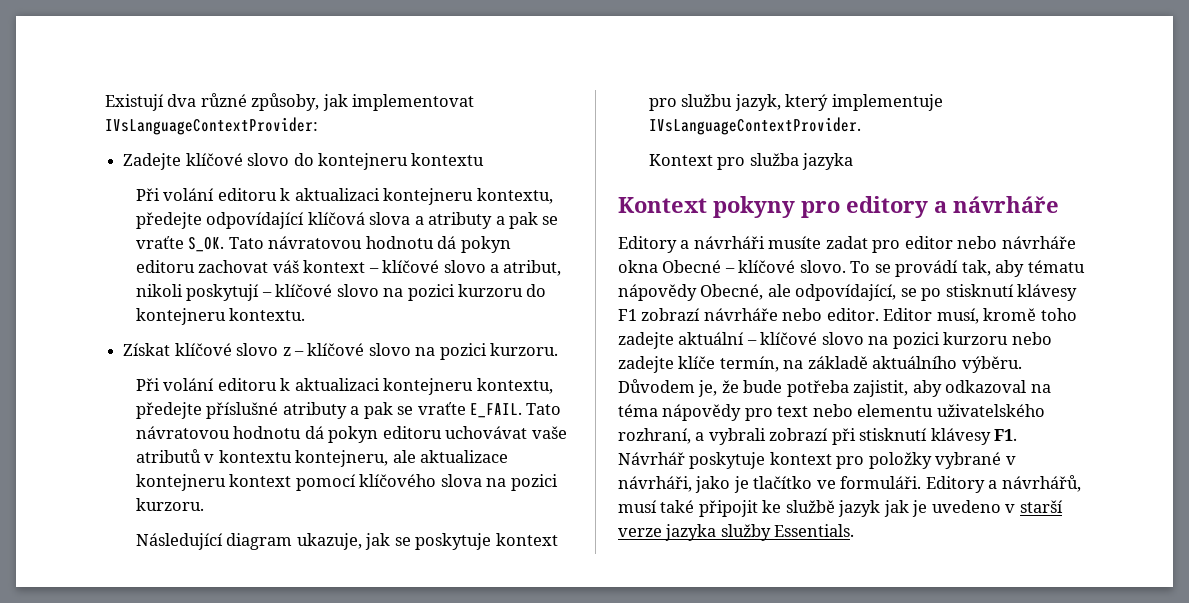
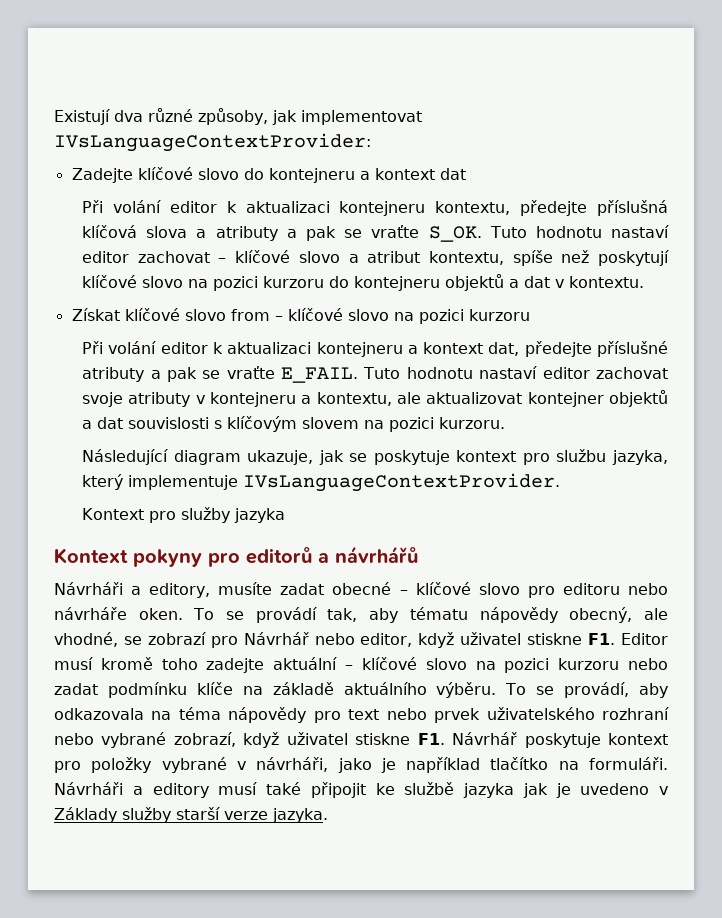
[411,153,485,166] [135,188,553,205] [135,212,305,229] kontextu // Při volání editoru k aktualizaci kontejneru kontextu, předejte odpovídající -> [359,168,466,180] [82,200,668,216] a kontext dat // Při volání editor k aktualizaci kontejneru kontextu, předejte příslušná
[228,236,511,253] [135,260,562,276] [135,284,272,301] Tato návratovou hodnotu dá pokyn editoru zachovat váš kontext – klíčové slovo a atribut, nikoli poskytují – -> [489,225,669,238] [82,250,670,266] Tuto hodnotu nastaví editor zachovat – klíčové slovo a atribut kontextu, spíše než poskytují
(226, 316) none -> [445,274,565,291] objektů a dat v
[282,343,559,360] [135,378,553,395] z – klíčové slovo na pozici kurzoru. // Při volání editoru k aktualizaci kontejneru kontextu, -> [230,308,530,324] [82,341,520,357] from – klíčové slovo na pozici kurzoru // Při volání editor k aktualizaci kontejneru a kontext dat,
[526,403,562,415] [135,426,567,443] [135,449,509,467] [135,474,482,491] Tato návratovou hodnotu dá pokyn editoru uchovávat vaše atributů v kontextu kontejneru, ale aktualizace kontejneru kontext pomocí klíčového slova -> [363,366,668,379] [82,390,669,407] [82,416,360,432] Tuto hodnotu nastaví editor zachovat svoje atributy v kontejneru a kontextu, ale aktualizovat kontejner objektů a dat souvislosti s klíčovým slovem
[734,94,781,111] jazyk, -> [612,450,668,465] jazyka,
[749,153,799,166] služba -> [181,507,231,523] služby
[846,196,1059,218] [618,236,1076,253] [618,260,846,273] editory a návrháře // Editory a návrháři musíte zadat pro editor nebo návrháře okna Obecné – klíčové slovo. -> [246,546,418,564] [54,582,668,598] [54,607,183,620] editorů a návrhářů // Návrháři a editory, musíte zadat obecné – klíčové slovo pro editoru nebo návrháře oken.
[700,284,1078,301] [618,308,979,324] Obecné, ale odpovídající, se po stisknutí klávesy F1 zobrazí návrháře nebo editor. Editor musí, -> [569,607,668,623] [54,632,668,648] [54,657,93,670] obecný, ale vhodné, se zobrazí pro Návrhář nebo editor, když uživatel stiskne F1. Editor musí
[618,356,779,373] zadejte klíče termín, -> [54,682,233,698] zadat podmínku klíče
[618,379,1027,397] Důvodem je, že bude potřeba zajistit, aby odkazoval -> [505,682,668,698] [54,708,144,720] To se provádí, aby odkazovala
[857,404,1045,417] [618,428,991,445] elementu uživatelského rozhraní, a vybrali zobrazí při stisknutí klávesy -> [434,707,670,723] [54,732,411,748] prvek uživatelského rozhraní nebo vybrané zobrazí, když uživatel stiskne
[753,475,1081,493] tlačítko ve formuláři. Editory a návrhářů, -> [406,757,668,773] [54,782,209,798] například tlačítko na formuláři. Návrháři a editory
[838,500,881,517] jazyk -> [463,783,514,798] jazyka
[1019,500,1063,513] [618,524,855,541] starší verze jazyka služby Essentials. -> [54,807,328,823] Základy služby starší verze jazyka.

